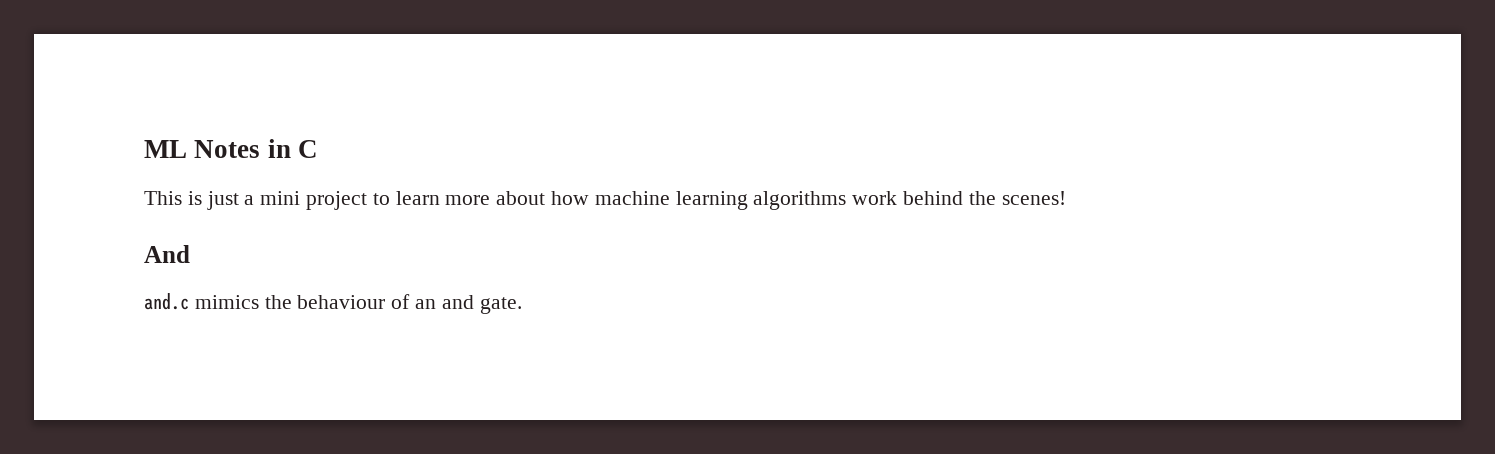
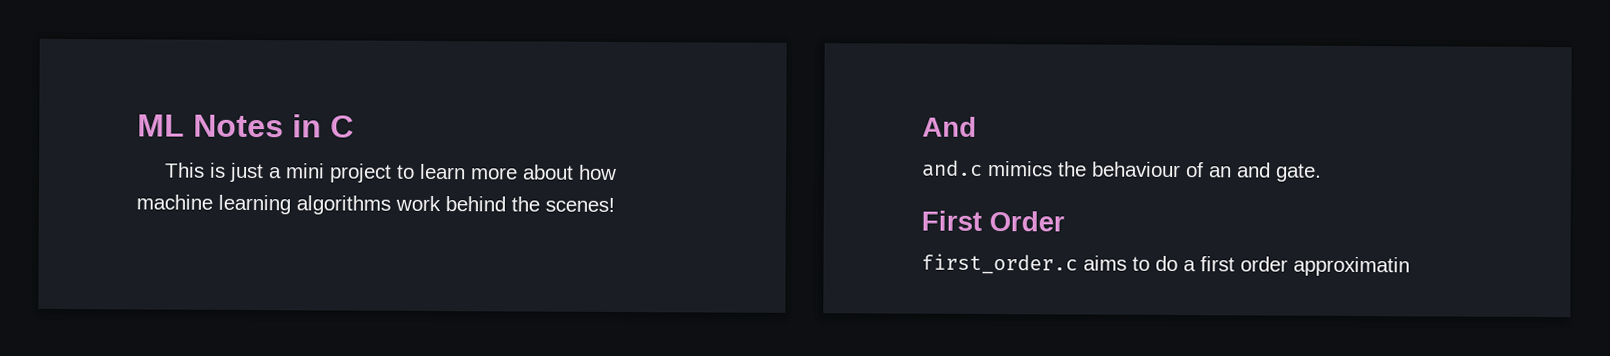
(522, 305) none -> [921,210,1065,232] [921,253,1410,277] // First Order // first_order.c aims to do a first order approximatin

